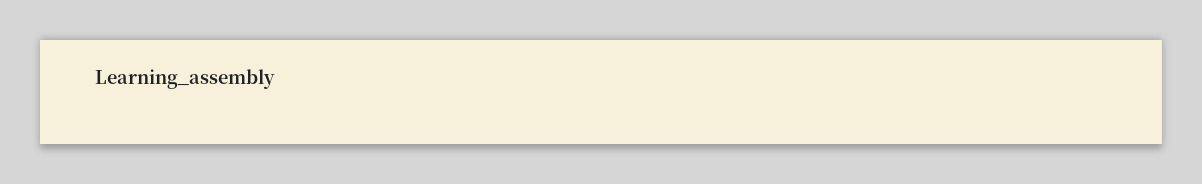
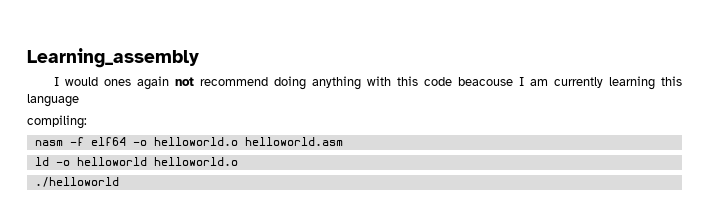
(275, 79) none -> [54,76,683,90] [27,94,79,107] [27,115,87,129] [34,137,343,146] [34,157,238,166] [34,177,119,187] // I would ones again not recommend doing anything with this code beacouse I am currently learning this language // compiling: // nasm -f elf64 -o helloworld.o helloworld.asm // ld -o helloworld helloworld.o // ./helloworld

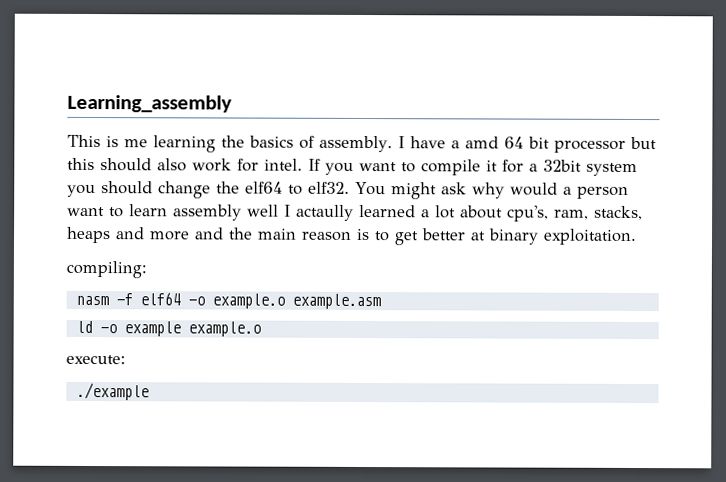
[54,76,683,90] [27,94,79,107] I would ones again not recommend doing anything with this code beacouse I am currently learning this language -> [67,134,657,153] [67,157,638,177] [67,181,629,200] [67,204,643,222] [66,226,637,246] This is me learning the basics of assembly. I have a amd 64 bit processor but this should also work for intel. If you want to compile it for a 32bit system you should change the elf64 to elf32. You might ask why would a person want to learn assembly well I actaully learned a lot about cpu's, ram, stacks, heaps and more and the main reason is to get better at binary exploitation.
[153,137,343,146] helloworld.o helloworld.asm -> [211,293,381,310] example.o example.asm
[76,157,238,166] [34,177,119,187] helloworld helloworld.o // ./helloworld -> [123,321,261,337] [66,354,126,365] [75,382,149,401] example example.o // execute: // ./example

